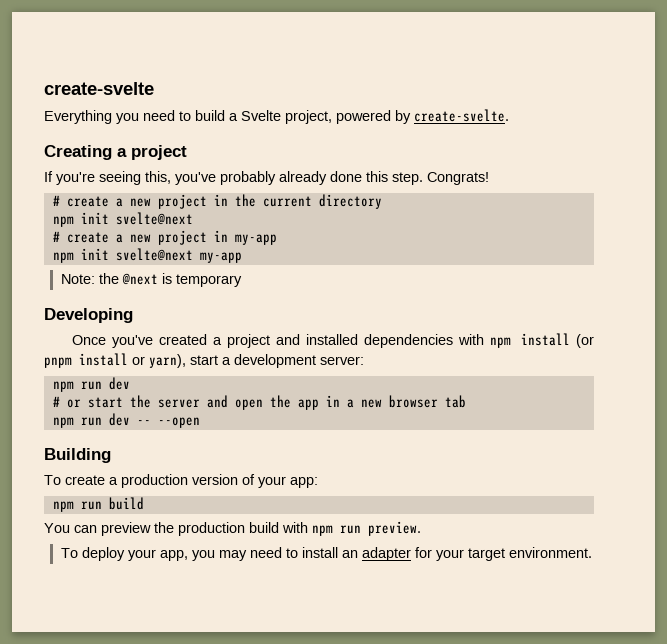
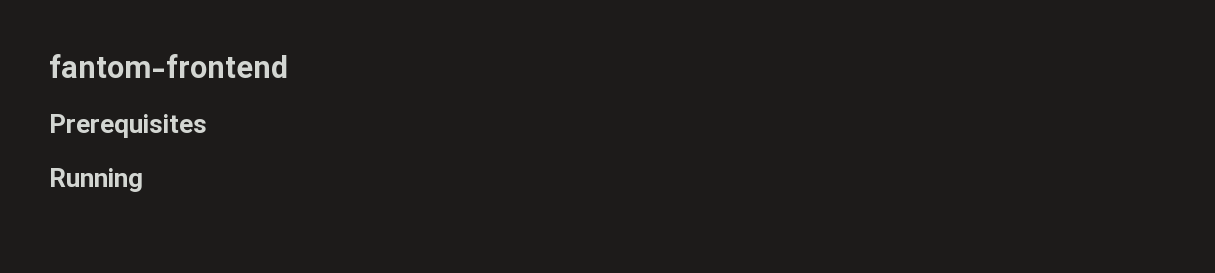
[44,82,154,95] [44,109,509,124] [44,145,187,160] [44,171,489,185] [52,194,382,209] [52,212,193,227] [52,230,277,245] [52,248,242,263] [60,273,242,287] [44,308,133,323] [71,333,594,348] [44,353,364,368] [52,377,130,392] [52,395,466,410] [52,413,200,428] [44,448,111,463] [44,474,318,488] [52,497,144,512] [44,521,421,536] [60,547,592,561] create-svelte // Everything you need to build a Svelte project, powered by create-svelte. // Creating a project // If you're seeing this, you've probably already done this step. Congrats! // # create a new project in the current directory // npm init svelte@next // # create a new project in my-app // npm init svelte@next my-app // Note: the @next is temporary // Developing // Once you've created a project and installed dependencies with npm install (or pnpm install or yarn), start a development server: // npm run dev // # or start the server and open the app in a new browser tab // npm run dev -- --open // Building // To create a production version of your app: // npm run build // You can preview the production build with npm run preview. // To deploy your app, you may need to install an adapter for your target environment. -> [49,54,288,78] [49,114,207,138] [49,168,143,192] fantom-frontend // Prerequisites // Running

